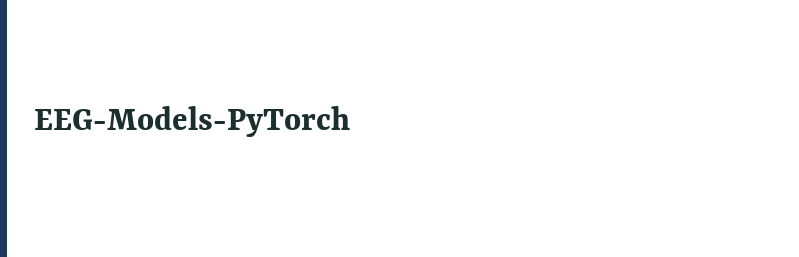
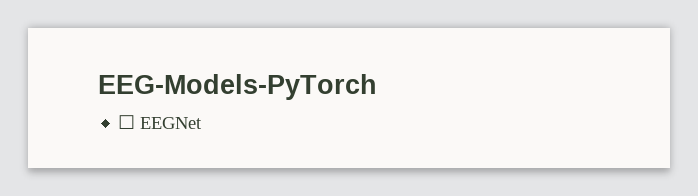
(350, 121) none -> [118,115,203,129] // ☐ EEGNet

